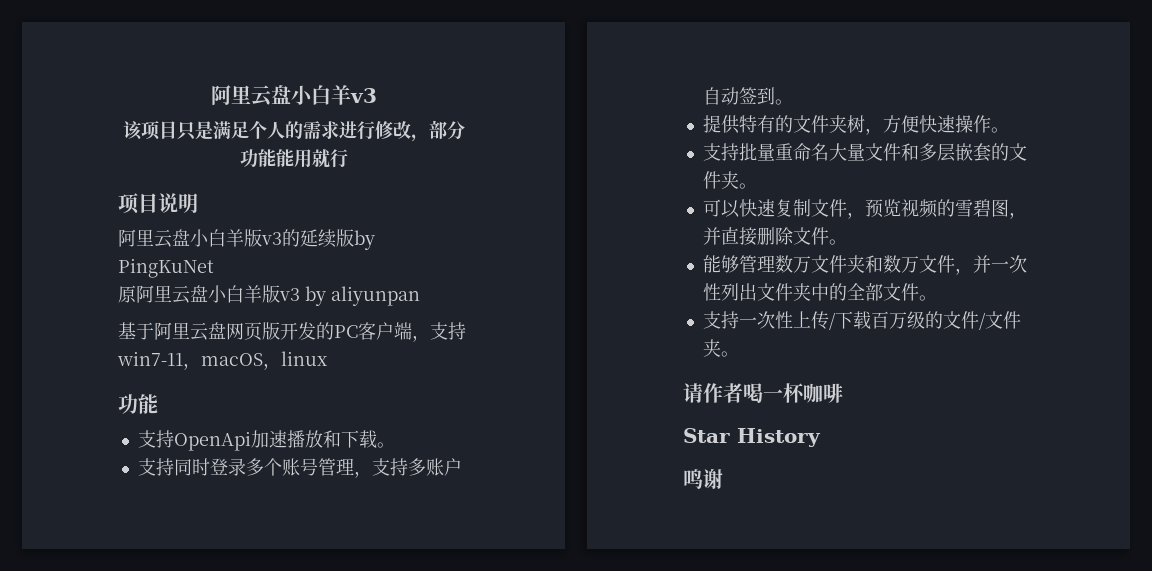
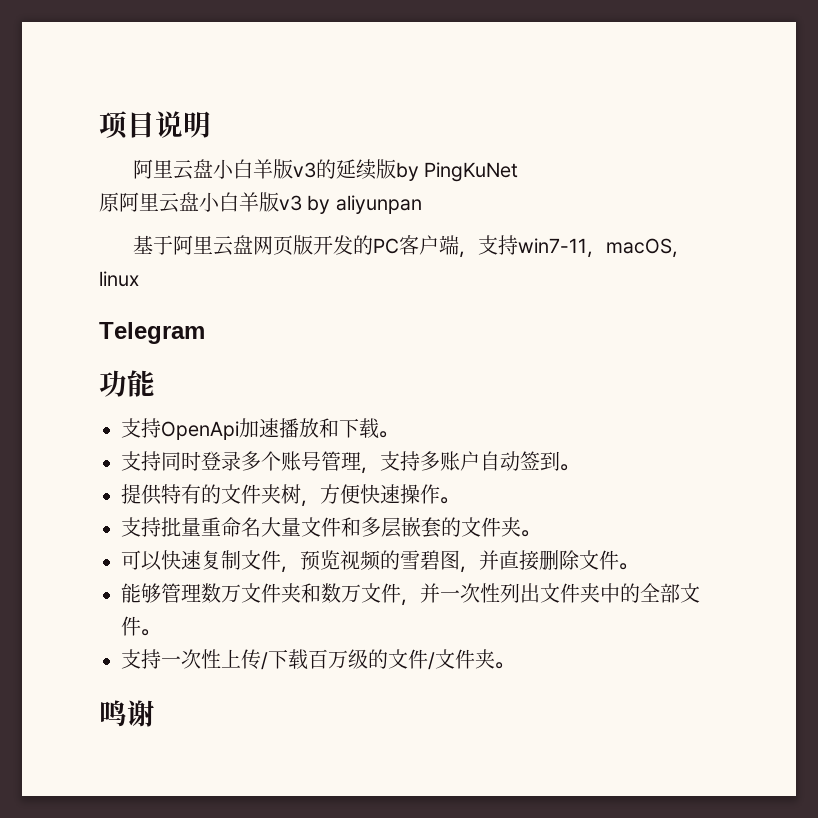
[210,85,377,107] [122,120,465,142] [239,149,348,168] 阿里云盘小白羊v3 // 该项目只是满足个人的需求进行修改，部分功能能用就行 // -> (99, 125) none
(327, 358) none -> [99,322,205,344] // Telegram
[683,383,843,403] [683,428,821,447] // 请作者喝一杯咖啡 // Star History -> (514, 665) none

